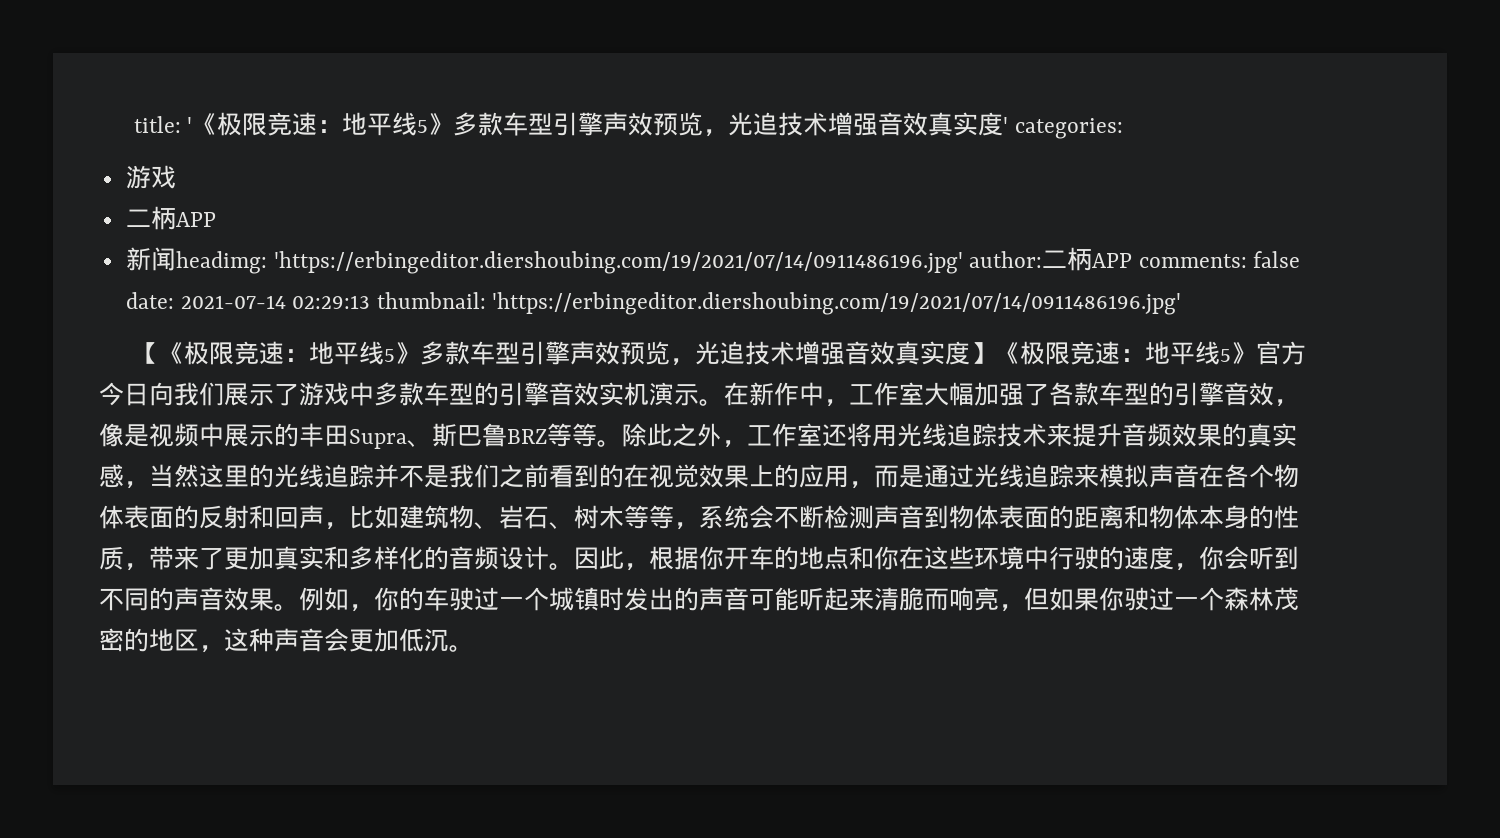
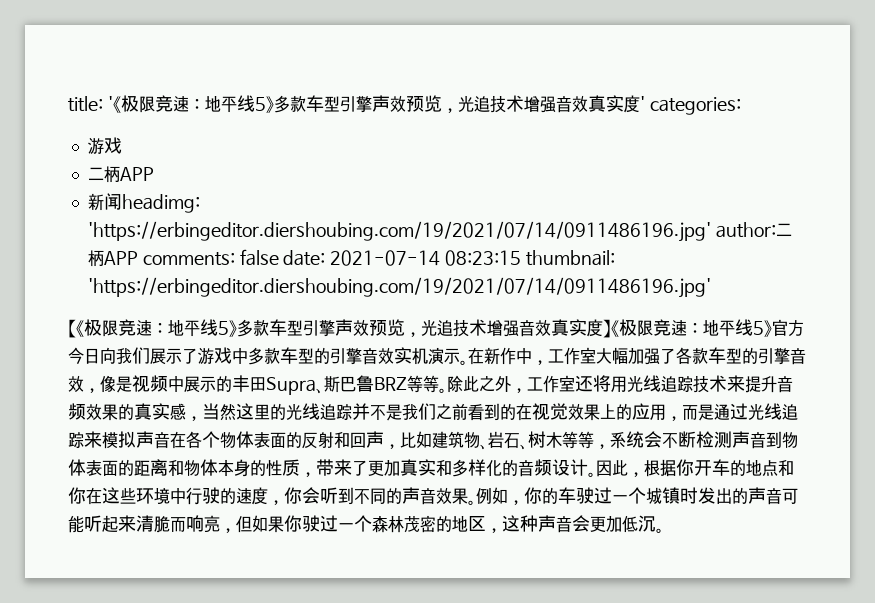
[292,295,371,309] 02:29:13 -> [445,250,522,266] 08:23:15

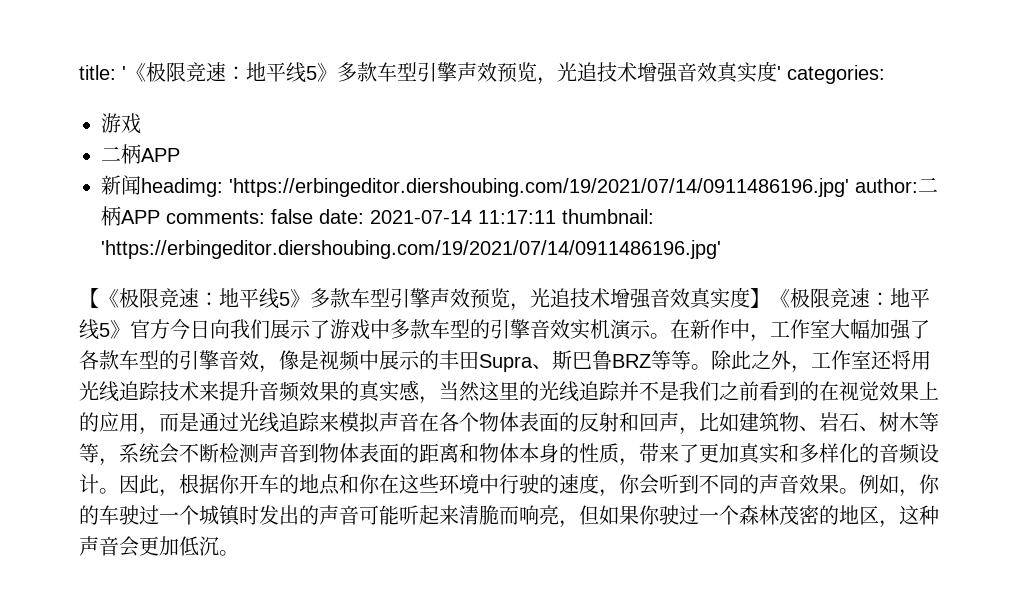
[445,250,522,266] 08:23:15 -> [478,210,556,224] 11:17:11

